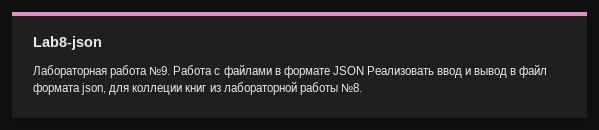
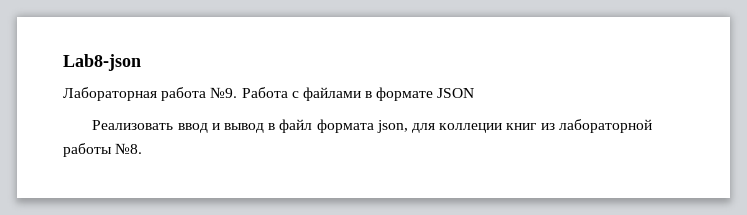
(364, 70) none -> (475, 93) //

